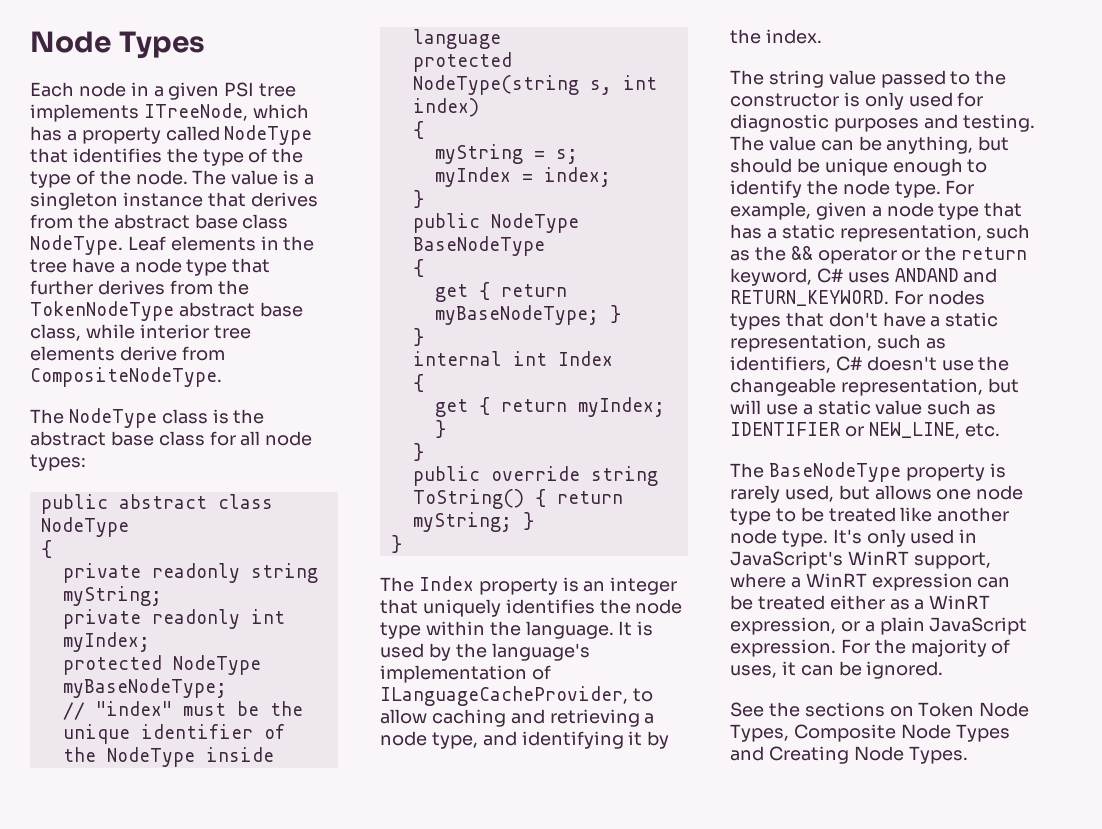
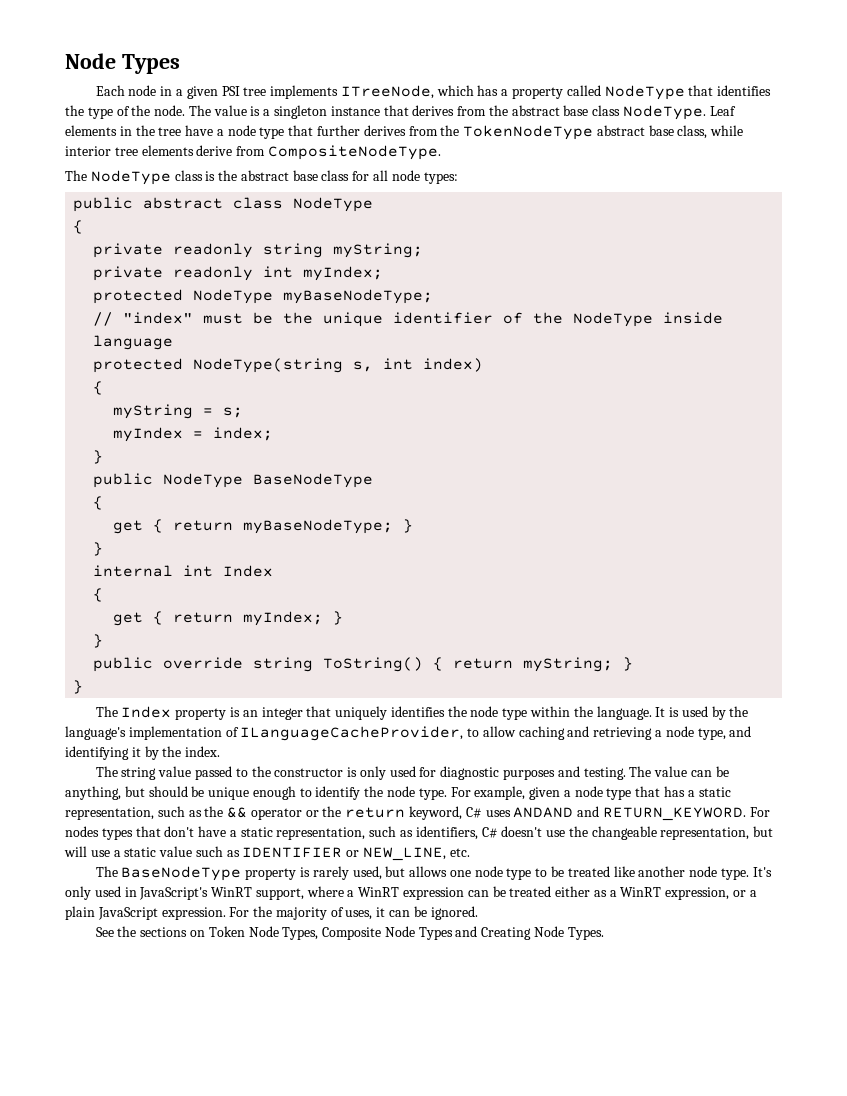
[30,170,131,188] type of the -> (151, 110) none

